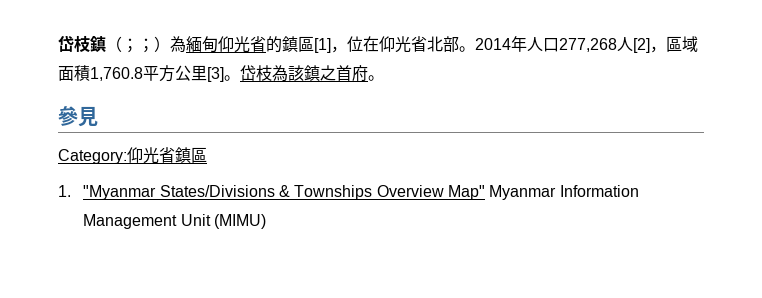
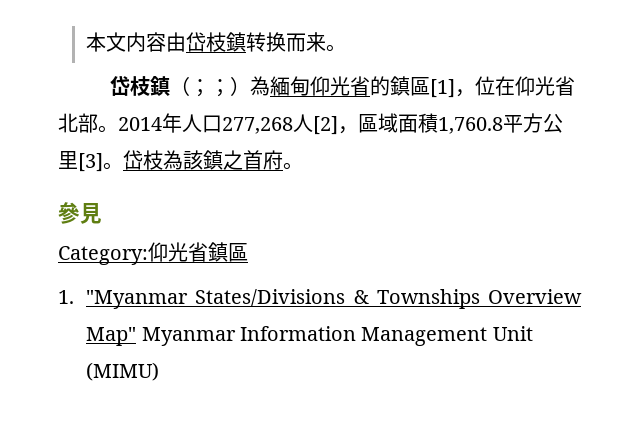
(58, 44) none -> [86,32,347,52] 本文内容由岱枝鎮转换而来。 //

